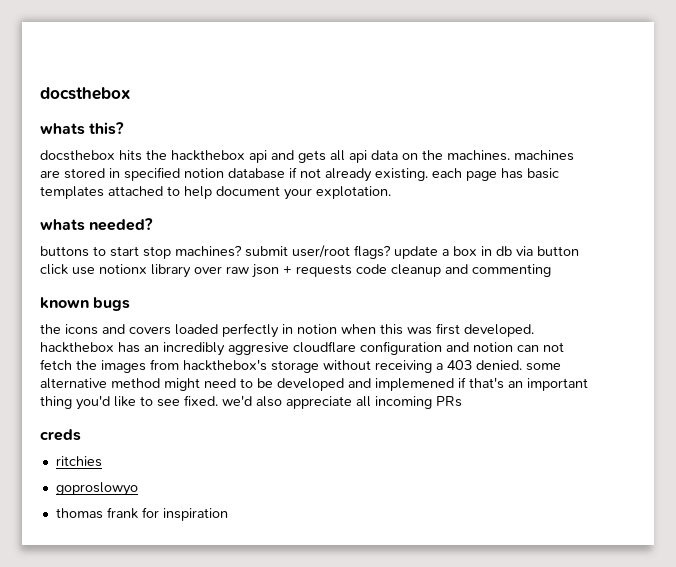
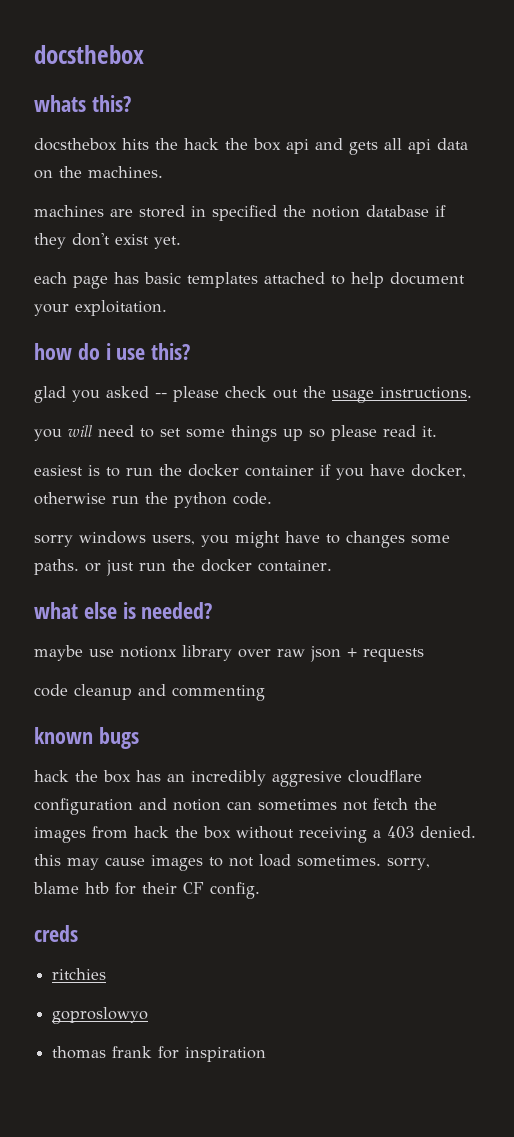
[171,150,245,161] hackthebox -> [184,138,281,151] hack the box
(510, 155) none -> (163, 172) //
(180, 174) none -> [283,205,306,217] the
[300,168,428,182] not already existing. -> [34,233,181,249] they don't exist yet. //
[316,186,391,199] [40,218,154,231] [40,245,579,259] [40,264,68,275] explotation. // whats needed? // buttons to start stop machines? submit user/root flags? update a box in db via button click -> [75,300,167,316] [34,343,191,360] [34,386,472,403] [34,425,437,442] [34,464,466,480] [34,492,272,508] [34,531,450,548] [34,559,332,576] [34,602,213,619] [34,645,83,661] exploitation. // how do i use this? // glad you asked -- please check out the usage instructions. // you will need to set some things up so please read it. // easiest is to run the docker container if you have docker, otherwise run the python code. // sorry windows users, you might have to changes some paths. or just run the docker container. // what else is needed? // maybe
(352, 270) none -> (424, 655) //
[40,323,534,338] [40,342,114,353] the icons and covers loaded perfectly in notion when this was first developed. hackthebox -> [34,770,131,783] hack the box
(539, 348) none -> [258,799,337,811] sometimes
[183,359,319,373] hackthebox's storage -> [134,826,231,839] hack the box
[526,363,561,371] [40,377,588,391] [40,395,462,410] some alternative method might need to be developed and implemened if that's an important thing you'd like to see fixed. we'd also appreciate all incoming PRs -> [34,854,430,871] [33,882,260,899] this may cause images to not load sometimes. sorry, blame htb for their CF config.

